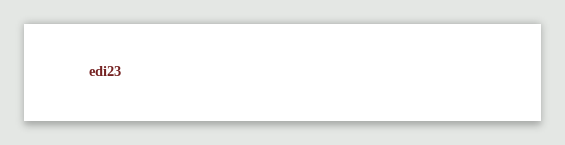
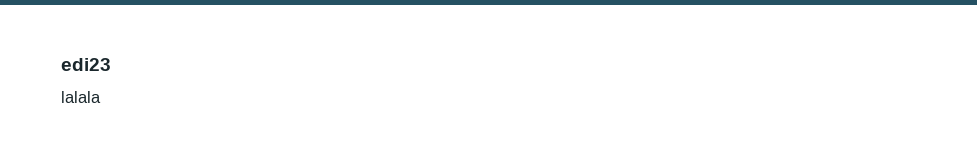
(121, 71) none -> [61,91,101,103] // lalala

